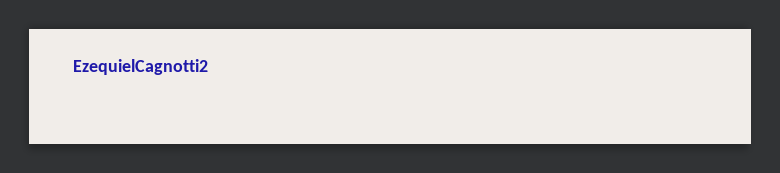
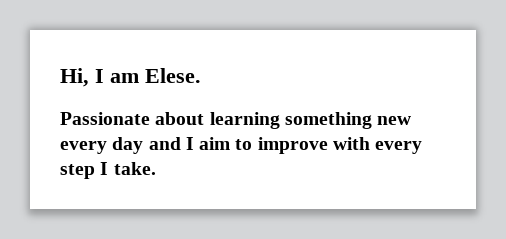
[73,59,208,75] EzequielCagnotti2 -> [60,68,201,87] [60,112,412,129] [60,137,423,154] [60,162,156,179] Hi, I am Elese. // Passionate about learning something new every day and I aim to improve with every step I take.

